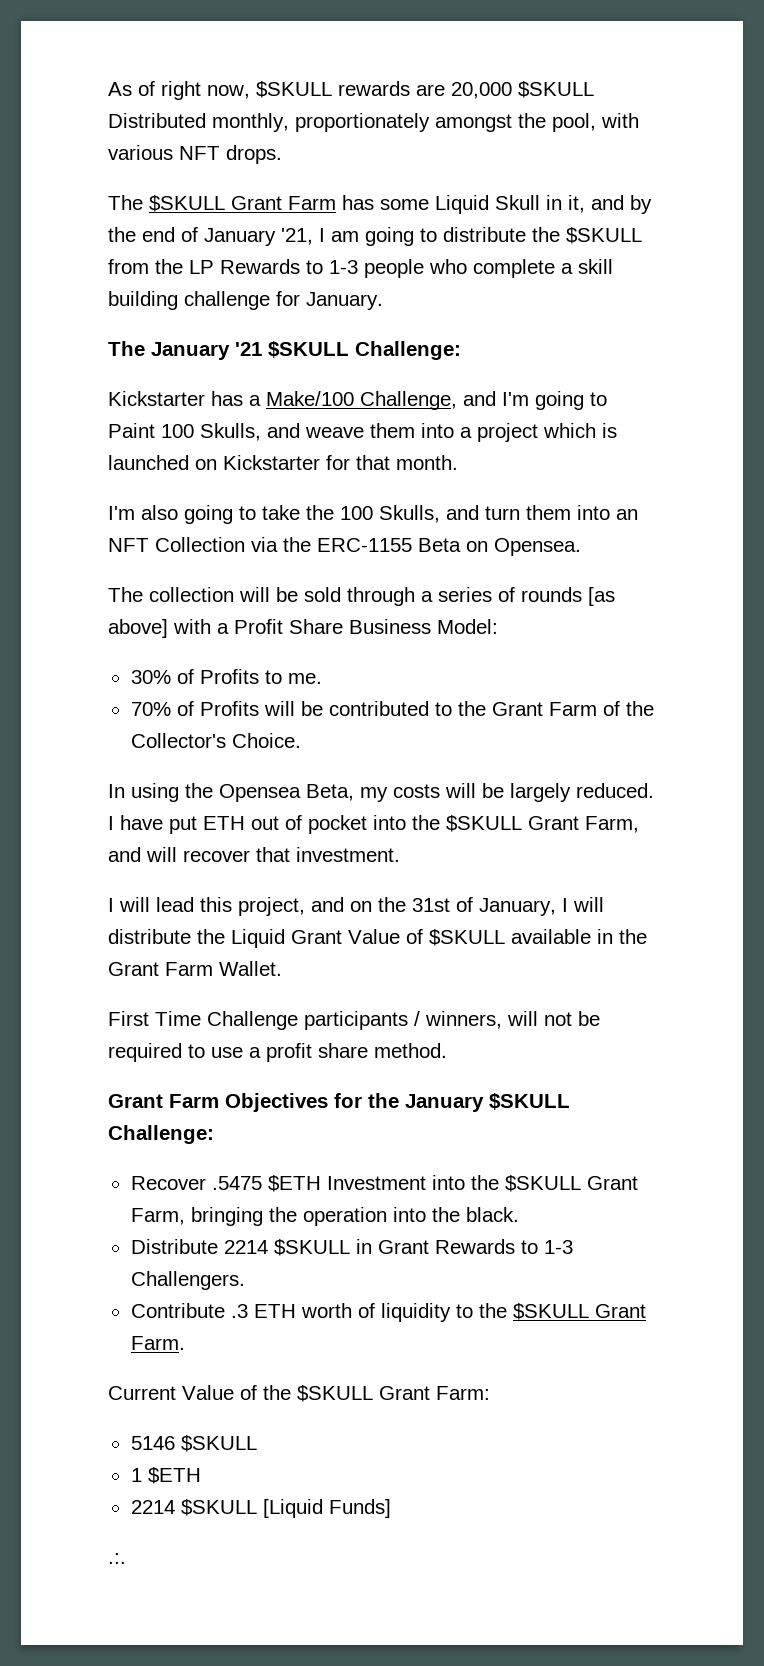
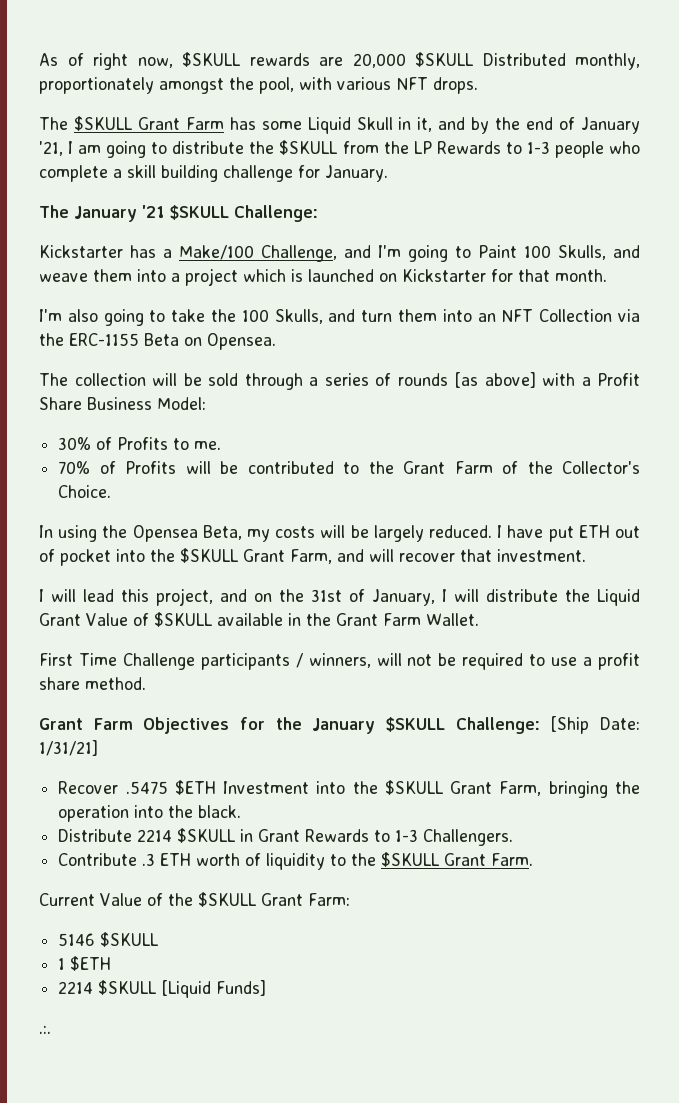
(214, 1134) none -> [550,716,640,734] [39,740,98,756] [Ship Date: 1/31/21]

